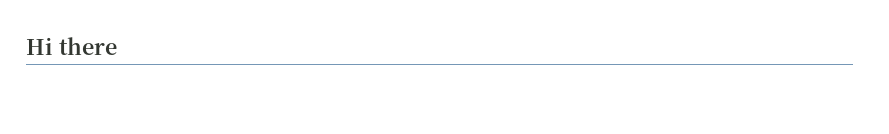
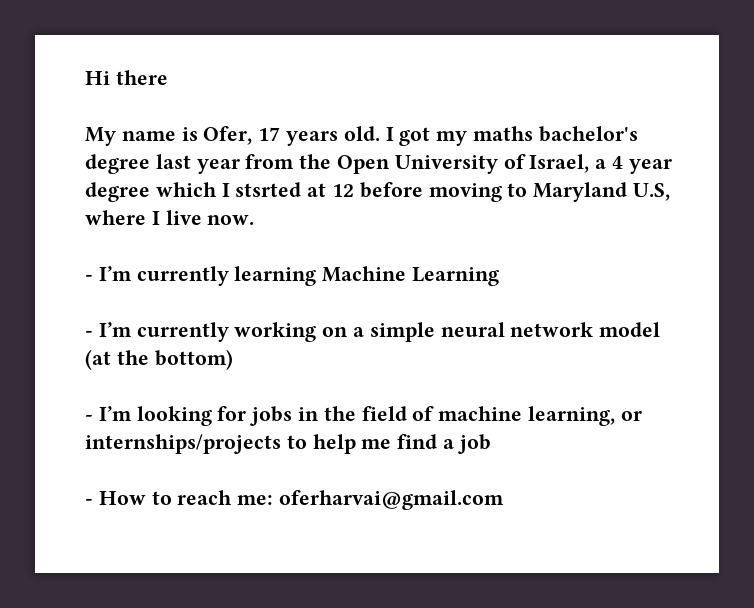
(117, 46) none -> [85,126,638,146] [85,154,672,174] [85,182,671,202] [85,210,255,225] [85,266,500,286] [85,322,661,342] [85,349,233,370] [85,406,642,426] [85,434,491,454] [85,490,505,510] // My name is Ofer, 17 years old. I got my maths bachelor's degree last year from the Open University of Israel, a 4 year degree which I stsrted at 12 before moving to Maryland U.S, where I live now. // - I’m currently learning Machine Learning // - I’m currently working on a simple neural network model (at the bottom) // - I’m looking for jobs in the field of machine learning, or internships/projects to help me find a job // - How to reach me: oferharvai@gmail.com

